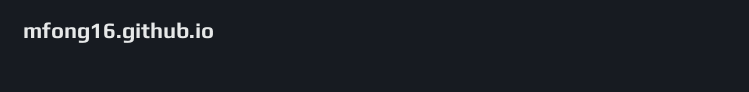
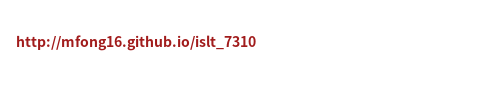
[23,22,214,43] mfong16.github.io -> [16,35,256,51] http://mfong16.github.io/islt_7310

